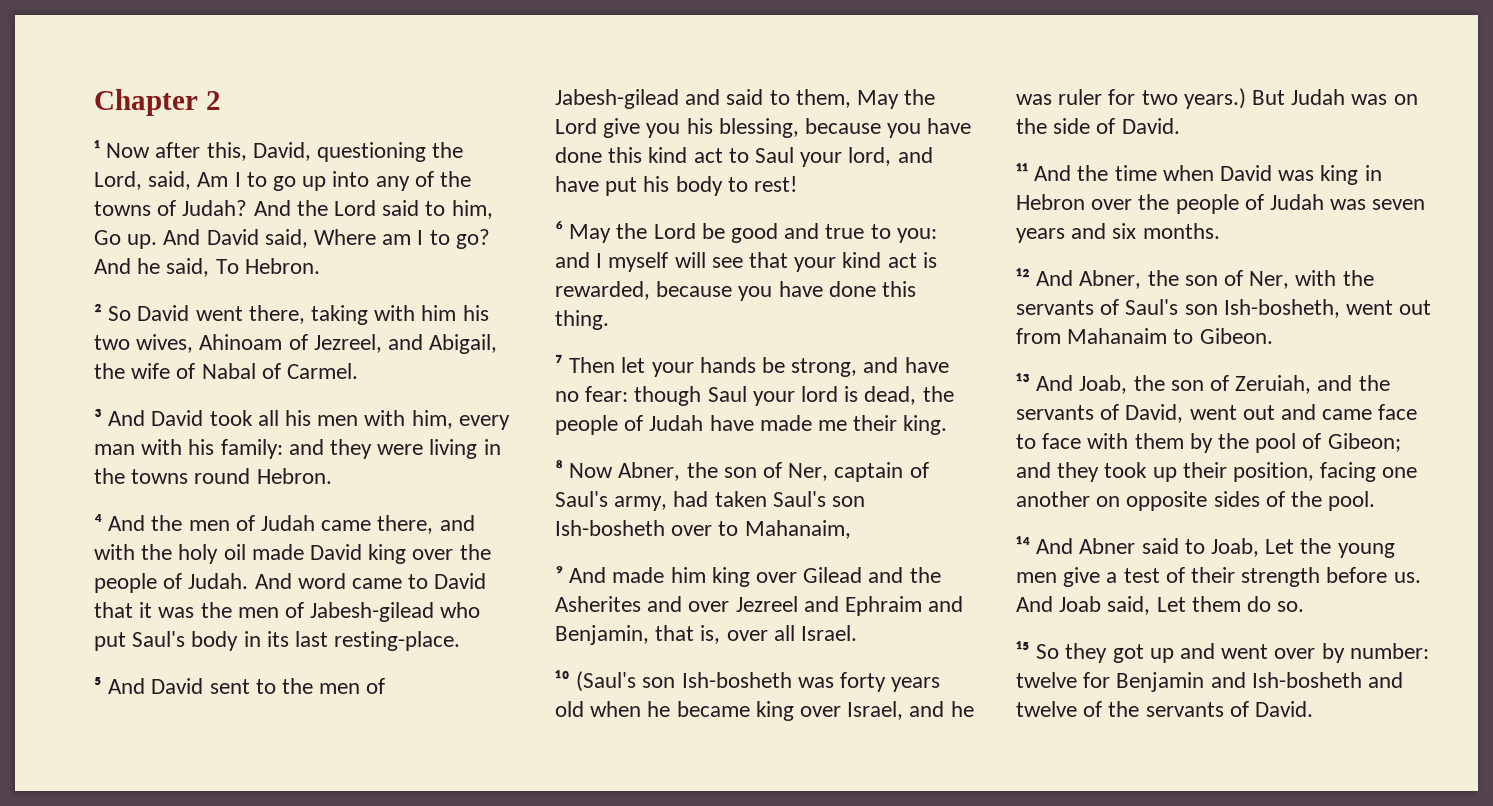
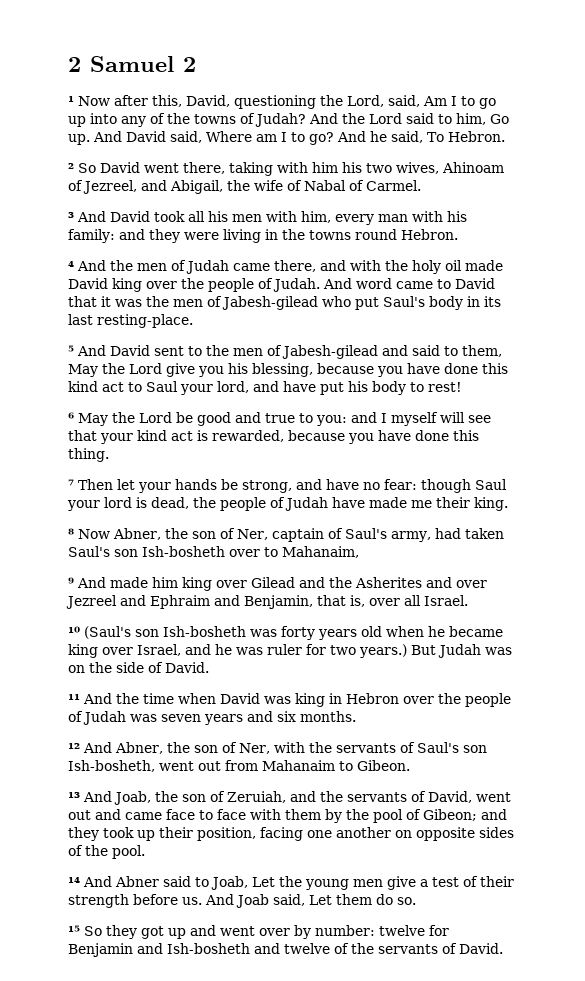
[94,89,198,116] Chapter -> [68,56,174,72] 2 Samuel

